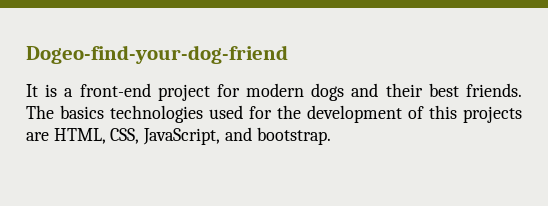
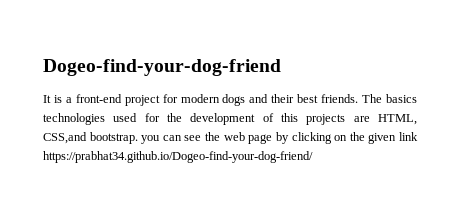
[110,127,331,145] CSS, JavaScript, and bootstrap. -> [43,132,419,144] [43,151,313,163] CSS,and bootstrap. you can see the web page by clicking on the given link https://prabhat34.github.io/Dogeo-find-your-dog-friend/

